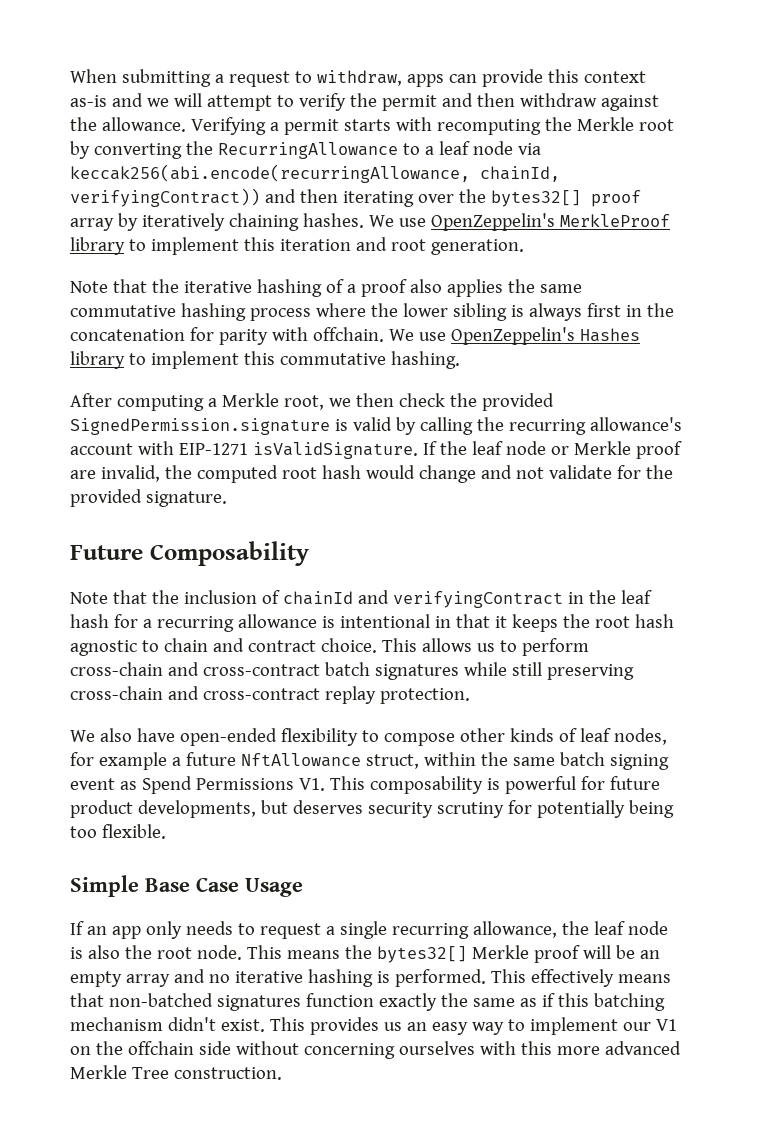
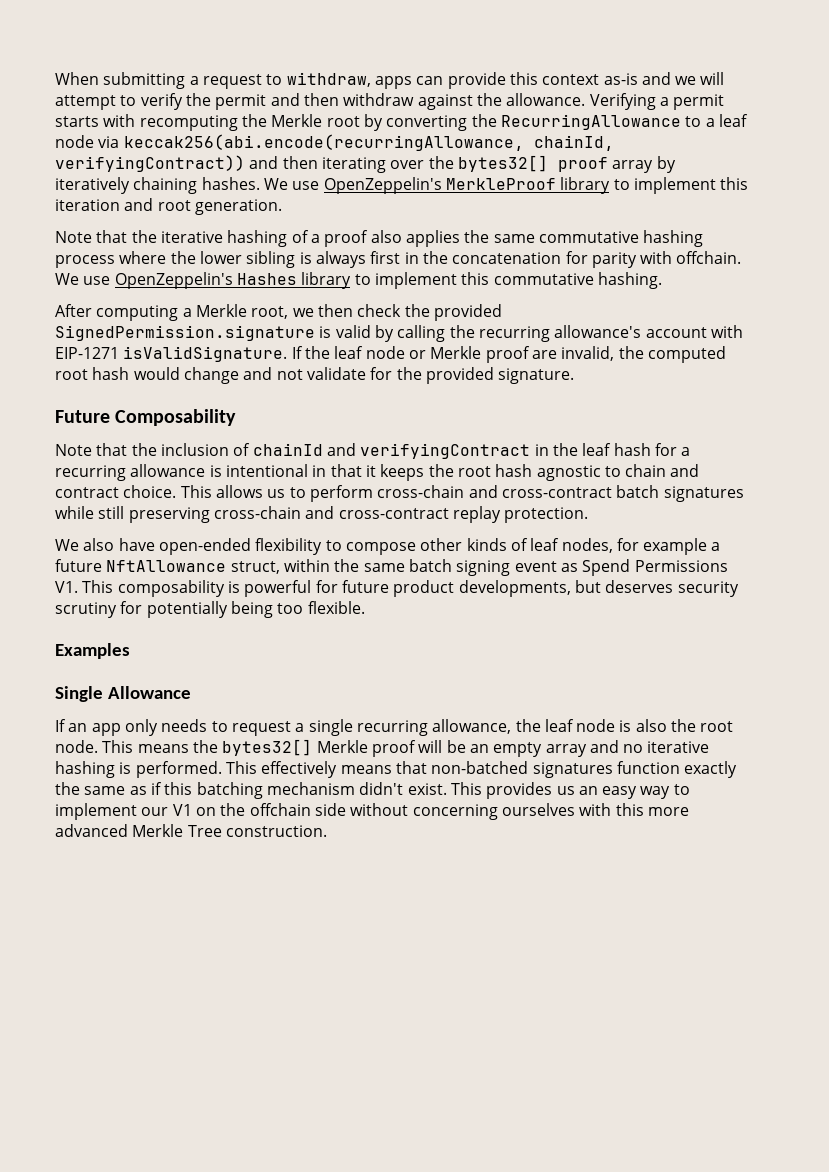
[70,875,303,897] Simple Base Case Usage -> [55,643,130,659] [55,686,191,702] Examples // Single Allowance

